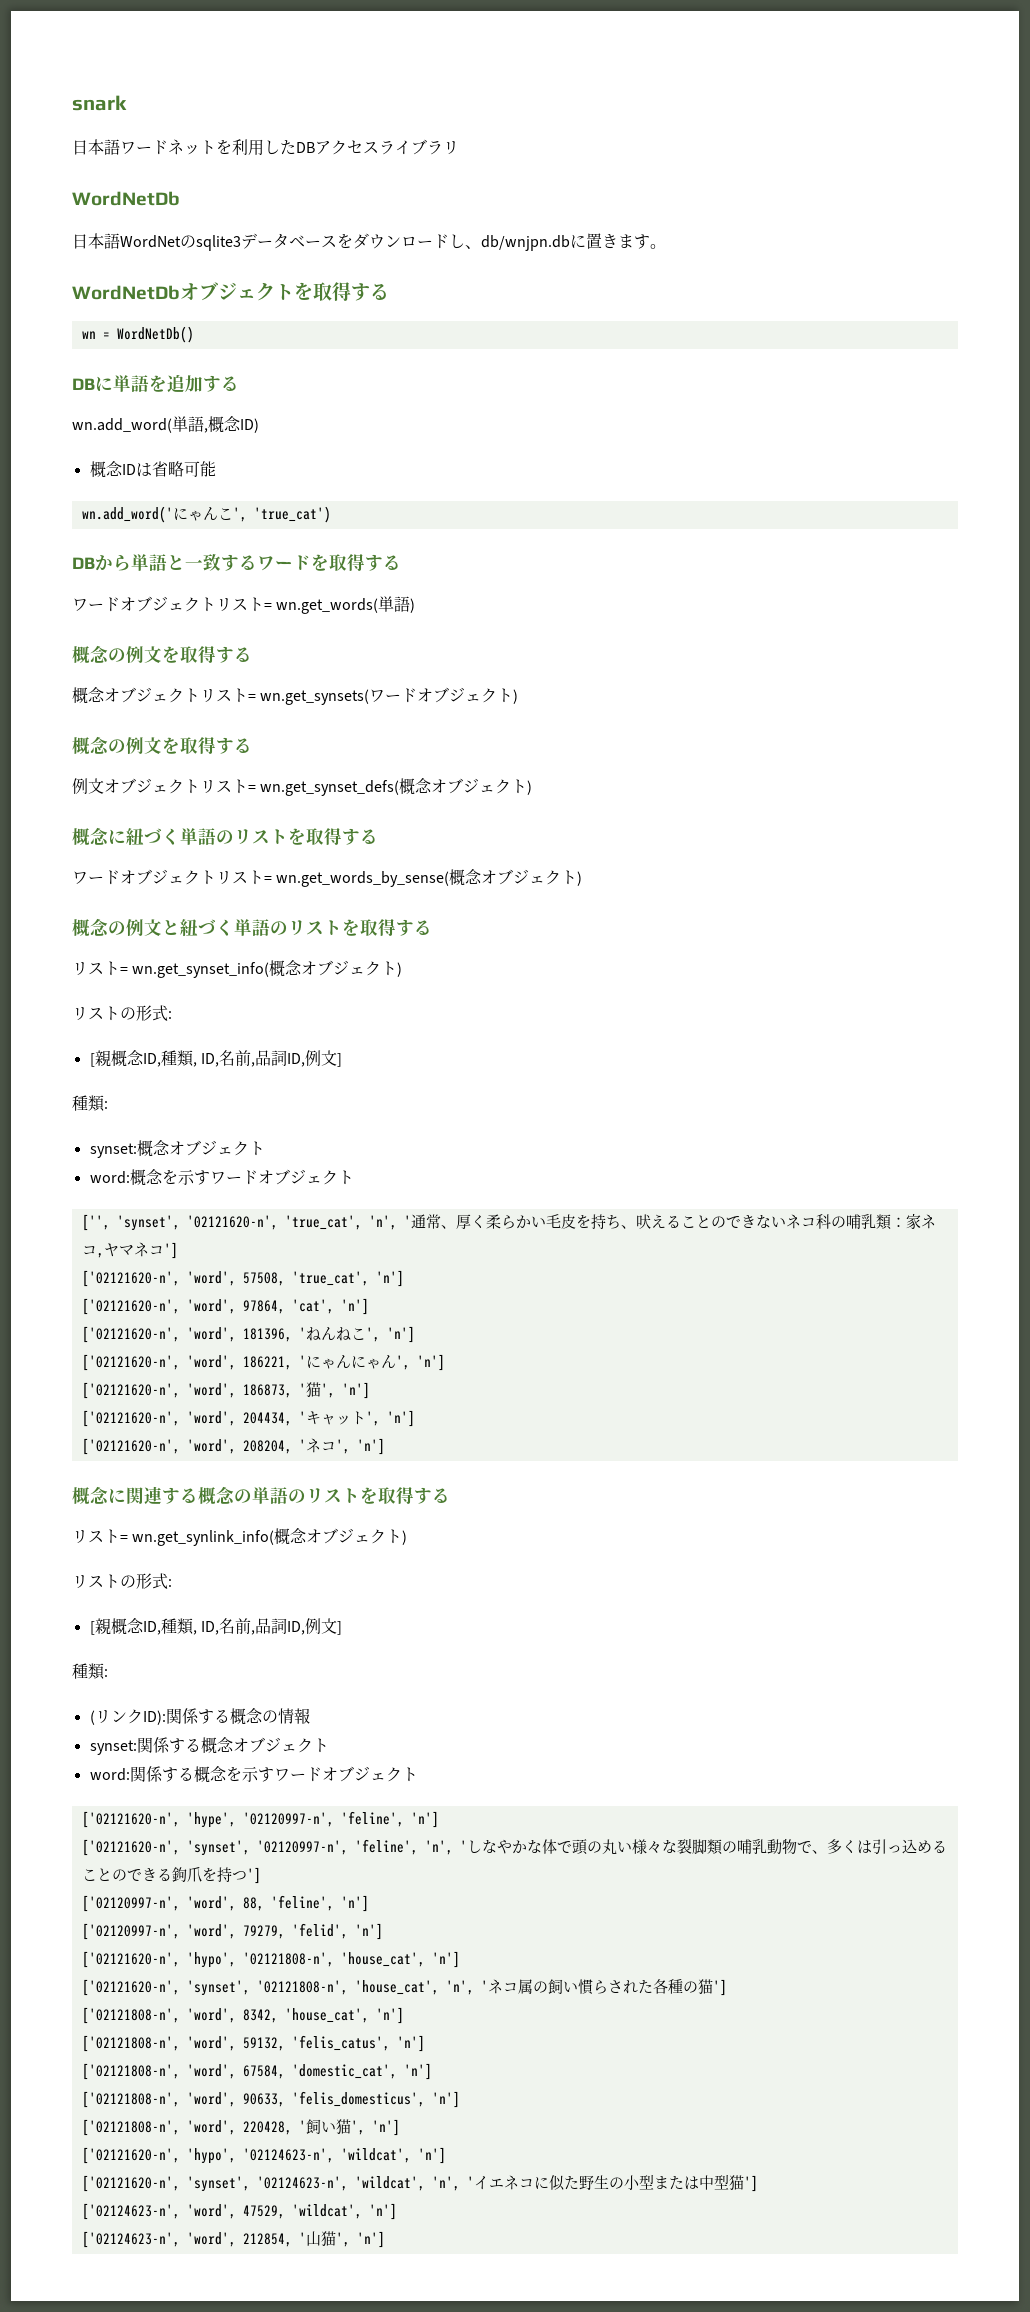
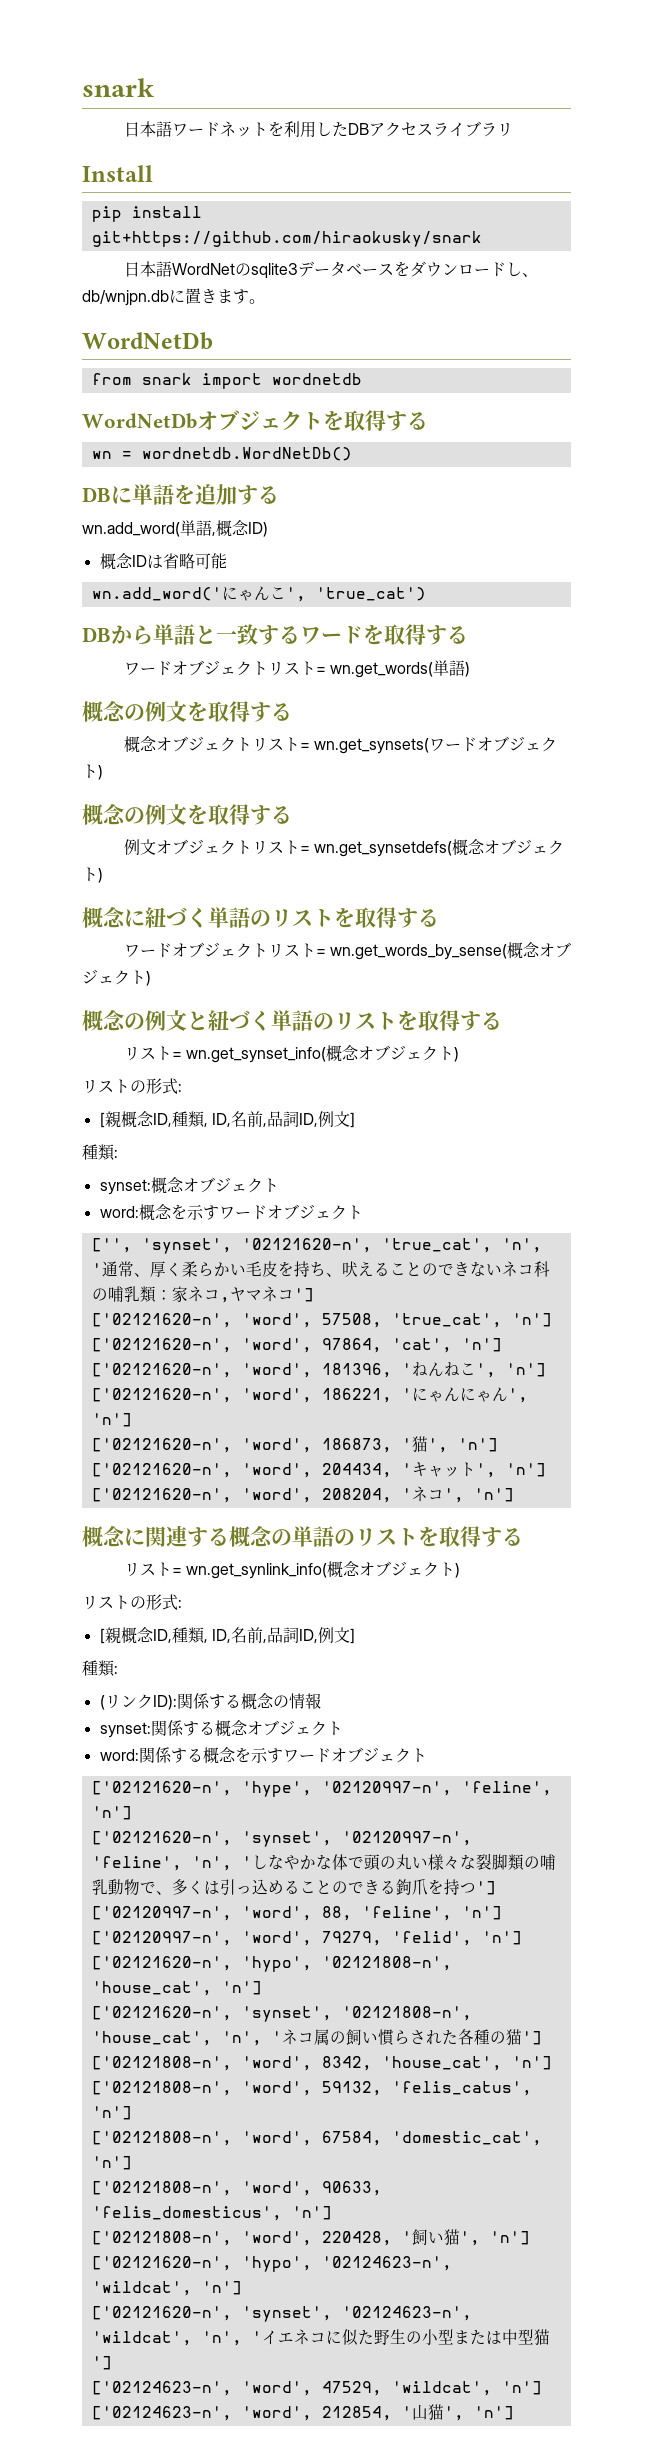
[72,191,180,206] WordNetDb -> [82,165,153,182] [91,206,202,222] [91,231,482,247] Install // pip install git+https://github.com/hiraokusky/snark
(180, 292) none -> [91,373,362,389] [82,413,197,429] // from snark import wordnetdb // WordNetDb
[116,326,194,343] WordNetDb() -> [141,447,352,461] wordnetdb.WordNetDb()
[260,780,400,796] wn.get_synset_defs( -> [313,841,452,857] wn.get_synsetdefs(

